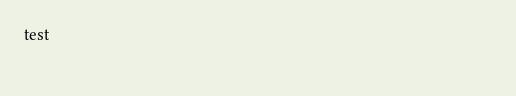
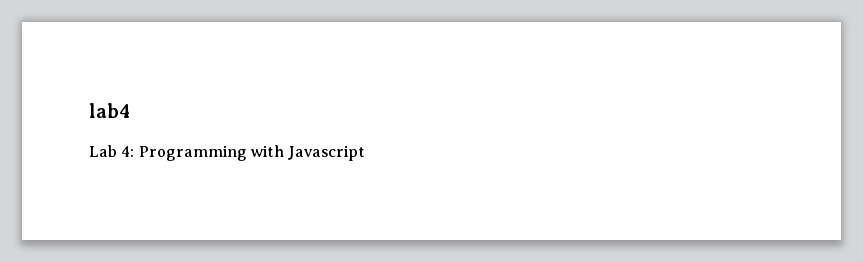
[24,29,50,40] test -> [89,103,130,118] [89,145,366,161] lab4 // Lab 4: Programming with Javascript

